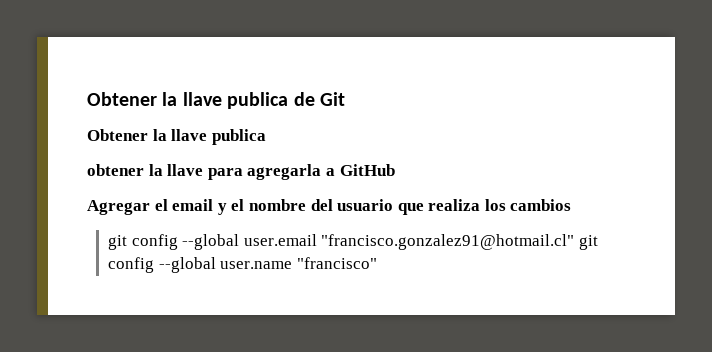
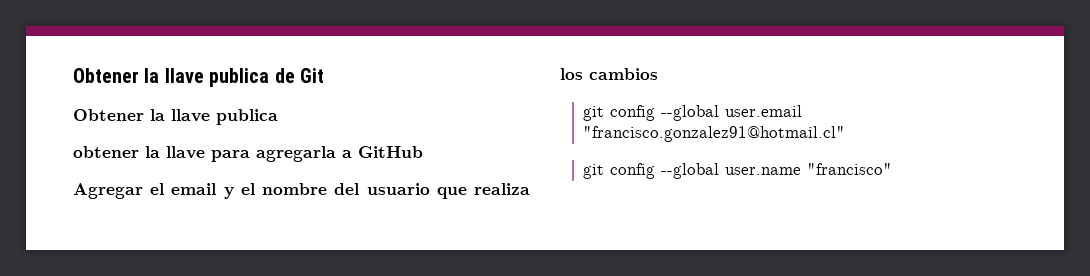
(575, 242) none -> (846, 134) //

